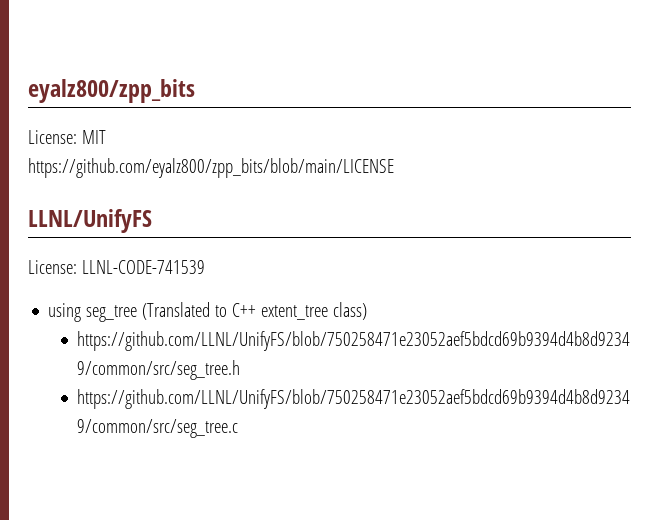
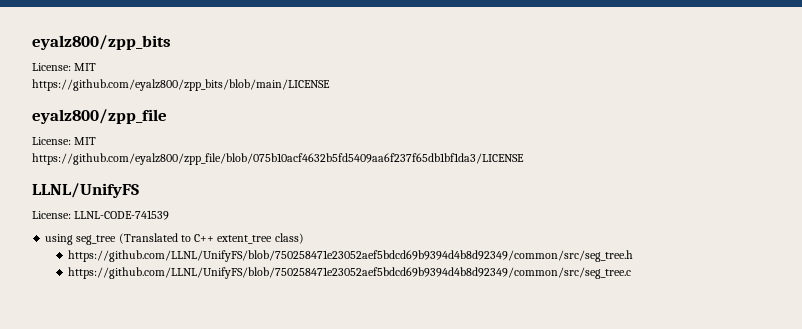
(394, 168) none -> [32,109,167,124] [32,137,97,145] [32,153,524,165] // eyalz800/zpp_file // License: MIT // https://github.com/eyalz800/zpp_file/blob/075b10acf4632b5fd5409aa6f237f65db1bf1da3/LICENSE

